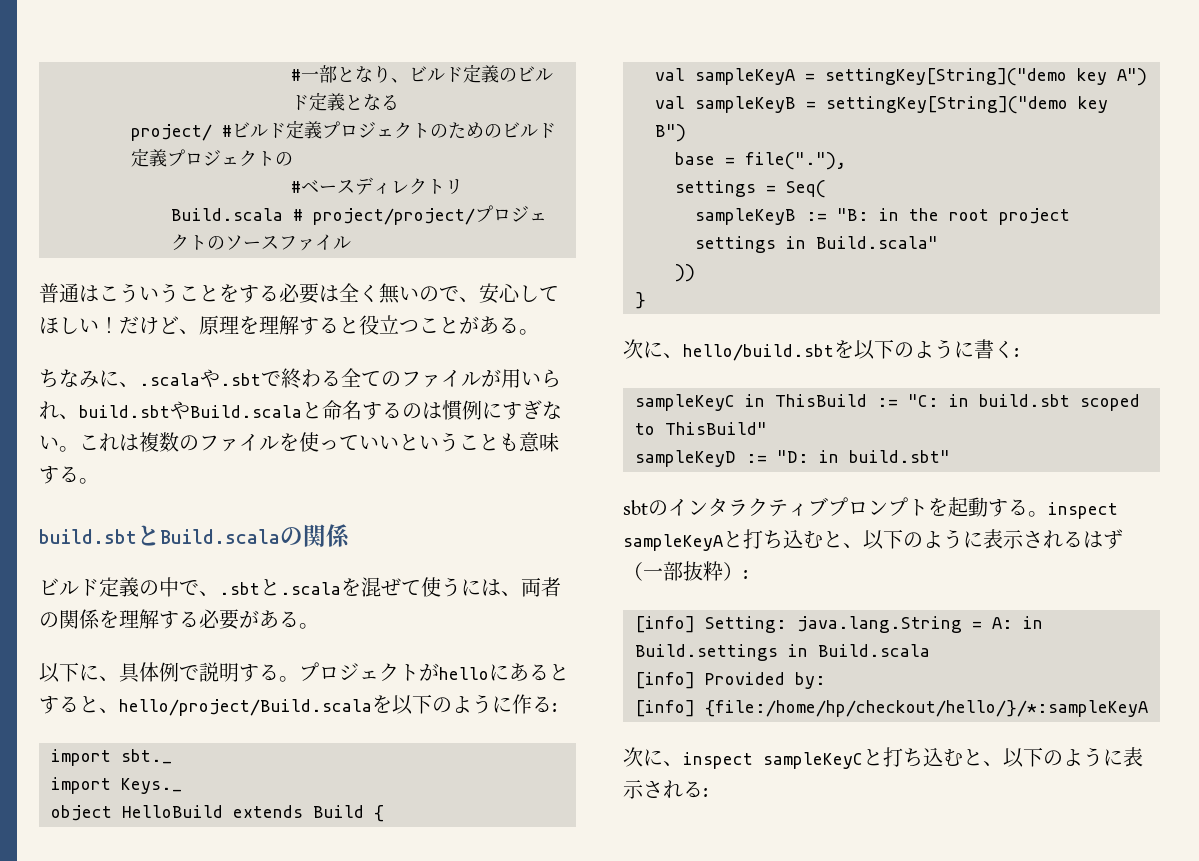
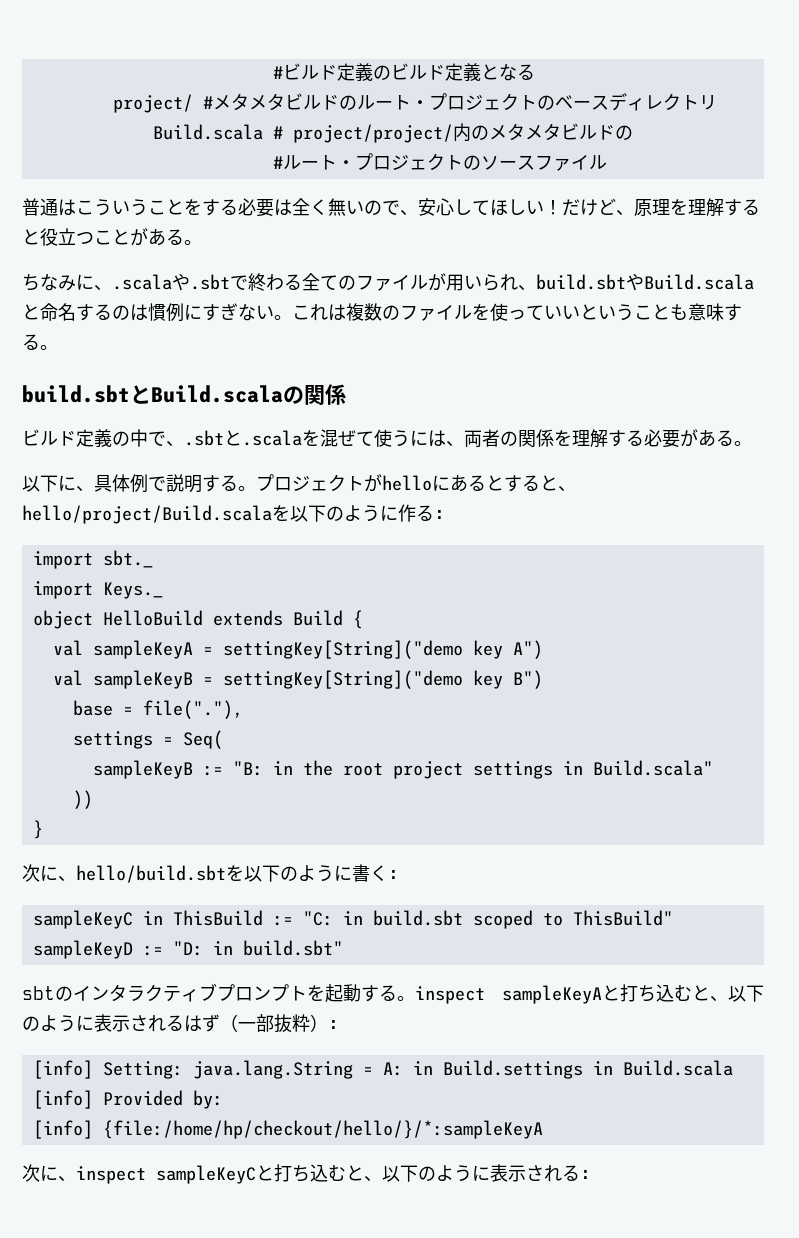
[291,65,409,83] #一部となり、 -> [272,66,283,79] #
[232,120,556,139] [131,148,293,167] [291,181,301,193] ビルド定義プロジェクトのためのビルド定義プロジェクトの // # -> [212,93,555,111] メタメタビルドのルート・プロジェクトの
(475, 216) none -> [452,123,633,142] [272,155,355,170] 内のメタメタビルドの // #ルート・

